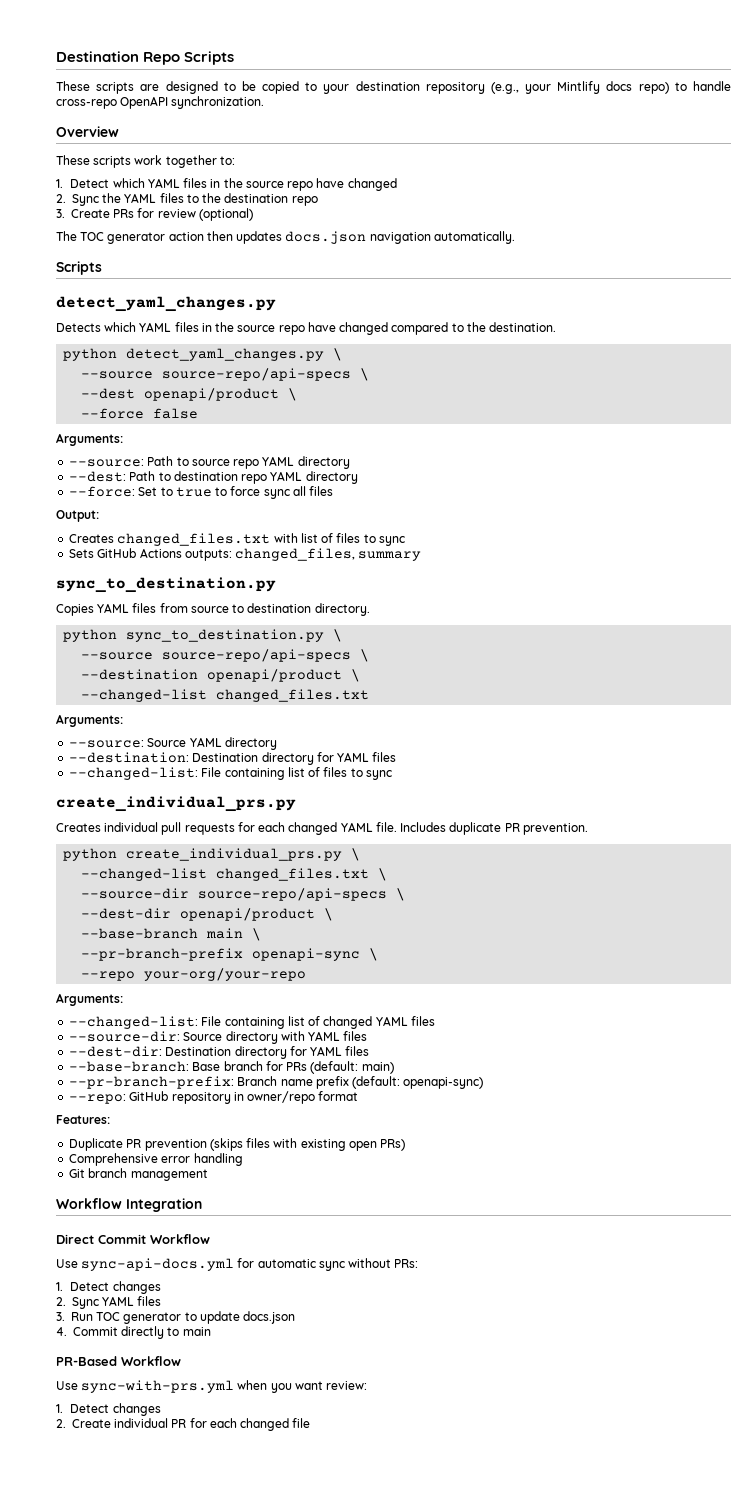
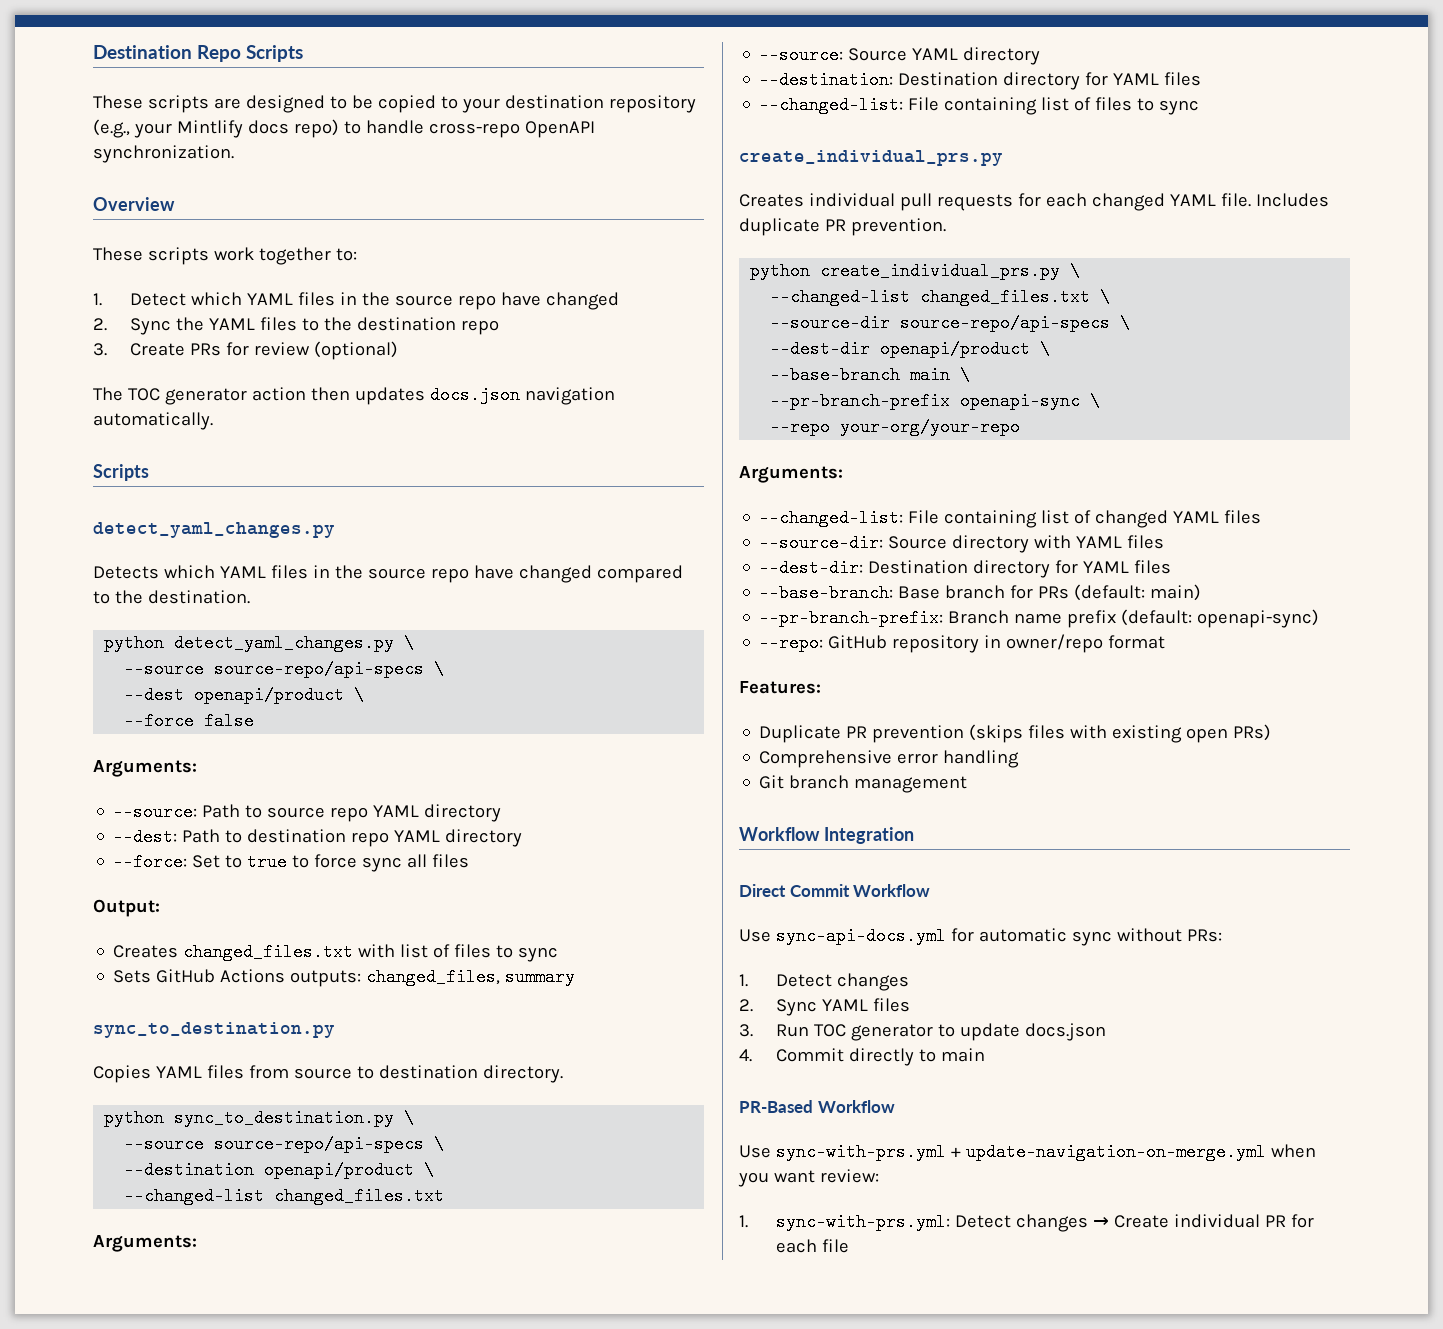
(235, 1386) none -> [950,1143,1266,1161] + update-navigation-on-merge.yml
[70,1403,161,1416] [56,1419,66,1428] Detect changes // 2. -> [775,1213,1109,1232] sync-with-prs.yml: Detect changes →
[240,1418,290,1431] changed -> (817, 1246) none

